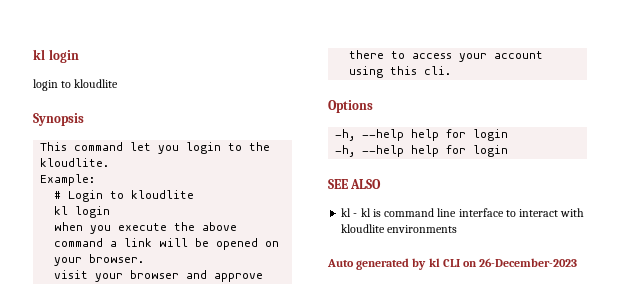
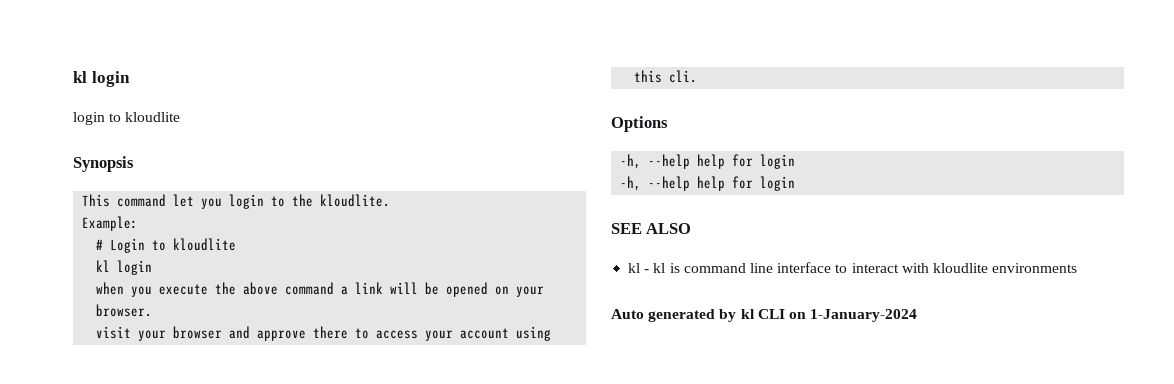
[479,258,578,267] 26-December-2023 -> [810,309,918,322] 1-January-2024

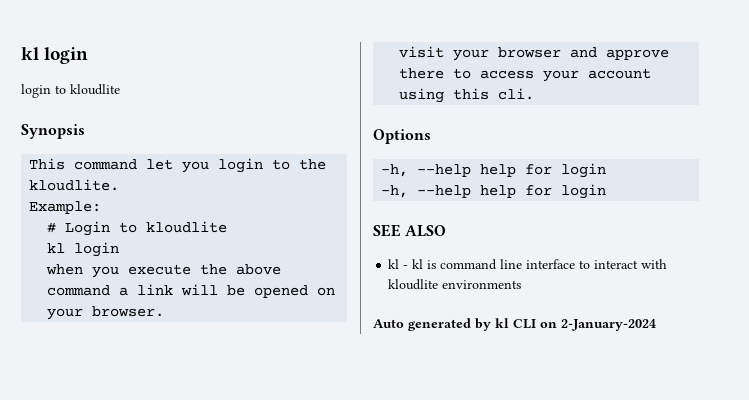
[810,309,918,322] 1-January-2024 -> [561,319,656,331] 2-January-2024

